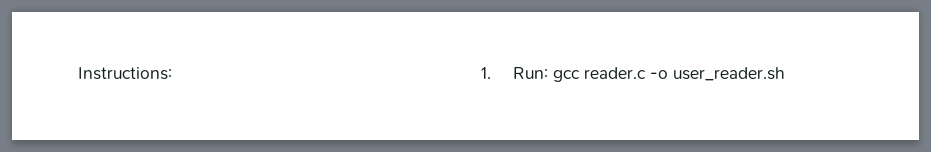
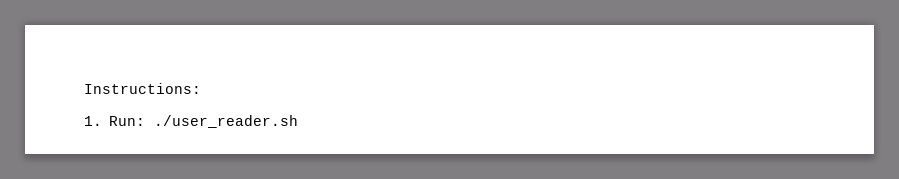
[553,67,786,82] gcc reader.c -o user_reader.sh -> [154,115,299,128] ./user_reader.sh

